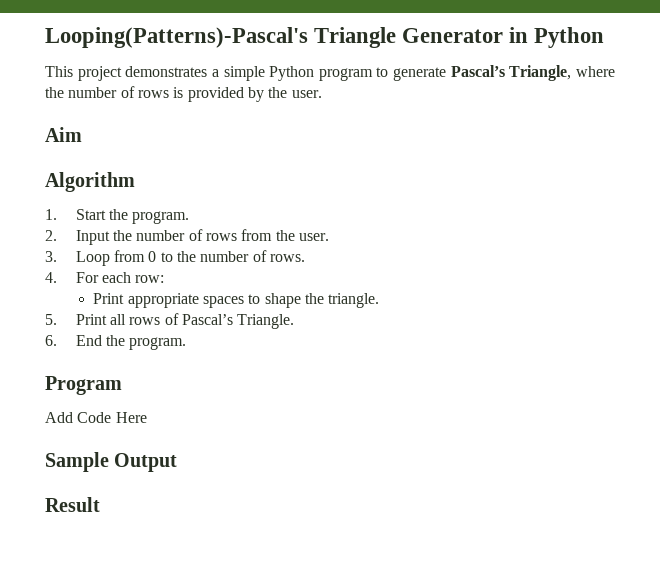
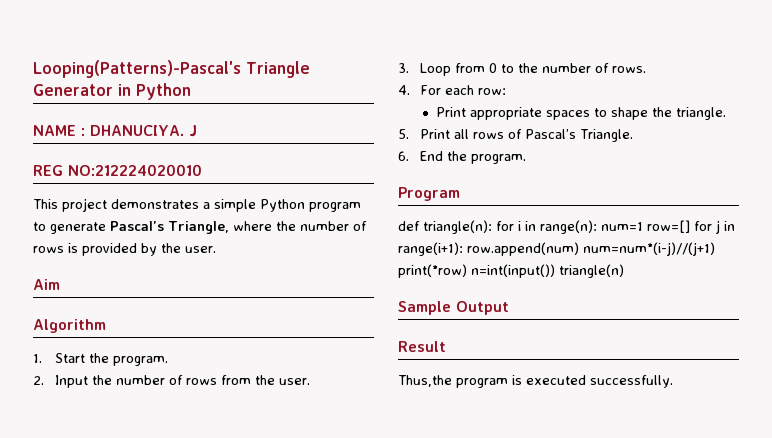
(605, 37) none -> [33,125,197,137] [33,164,202,176] // NAME : DHANUCIYA. J // REG NO:212224020010
[45,412,147,423] [45,452,178,472] [45,497,100,512] Add Code Here // Sample Output // Result -> [398,220,735,234] [398,242,715,256] [398,264,624,278] [398,301,509,315] [398,341,446,352] [398,375,673,388] def triangle(n): for i in range(n): num=1 row=[] for j in range(i+1): row.append(num) num=num*(i-j)//(j+1) print(*row) n=int(input()) triangle(n) // Sample Output // Result // Thus,the program is executed successfully.

